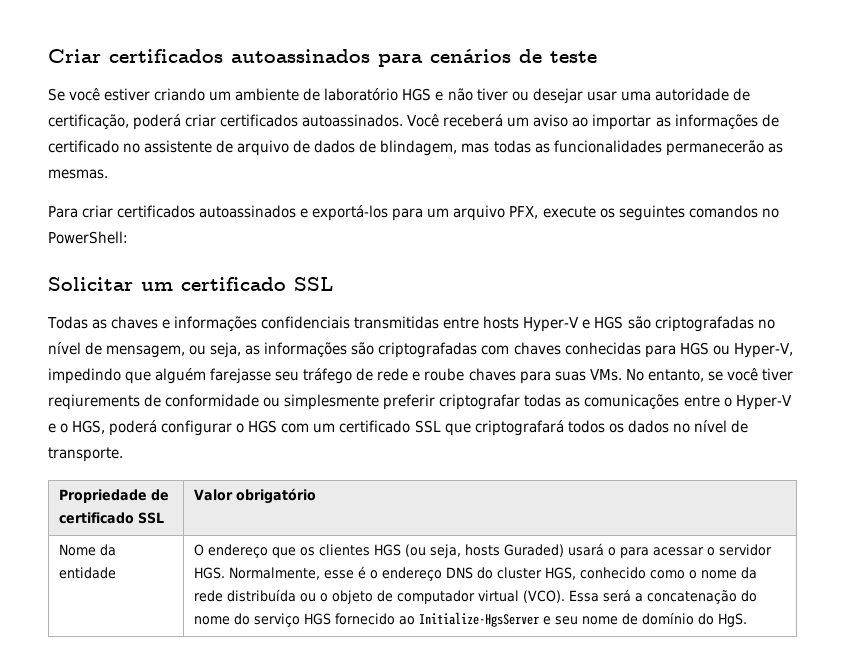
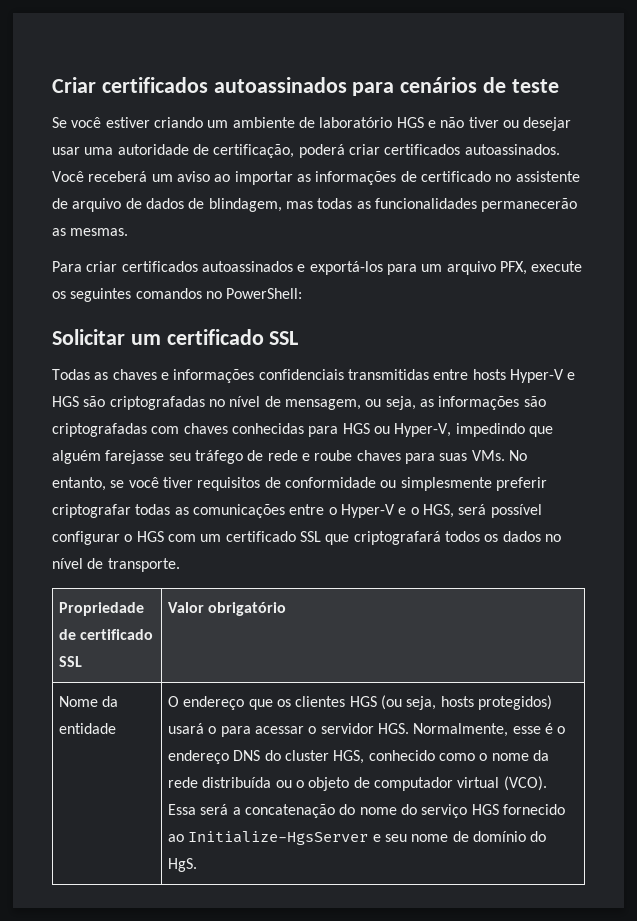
[48,394,140,410] reqiurements -> [197,477,261,491] requisitos
[109,420,158,436] poderá -> [458,504,542,518] será possível
[504,544,565,557] Guraded) -> [477,695,552,710] protegidos)

